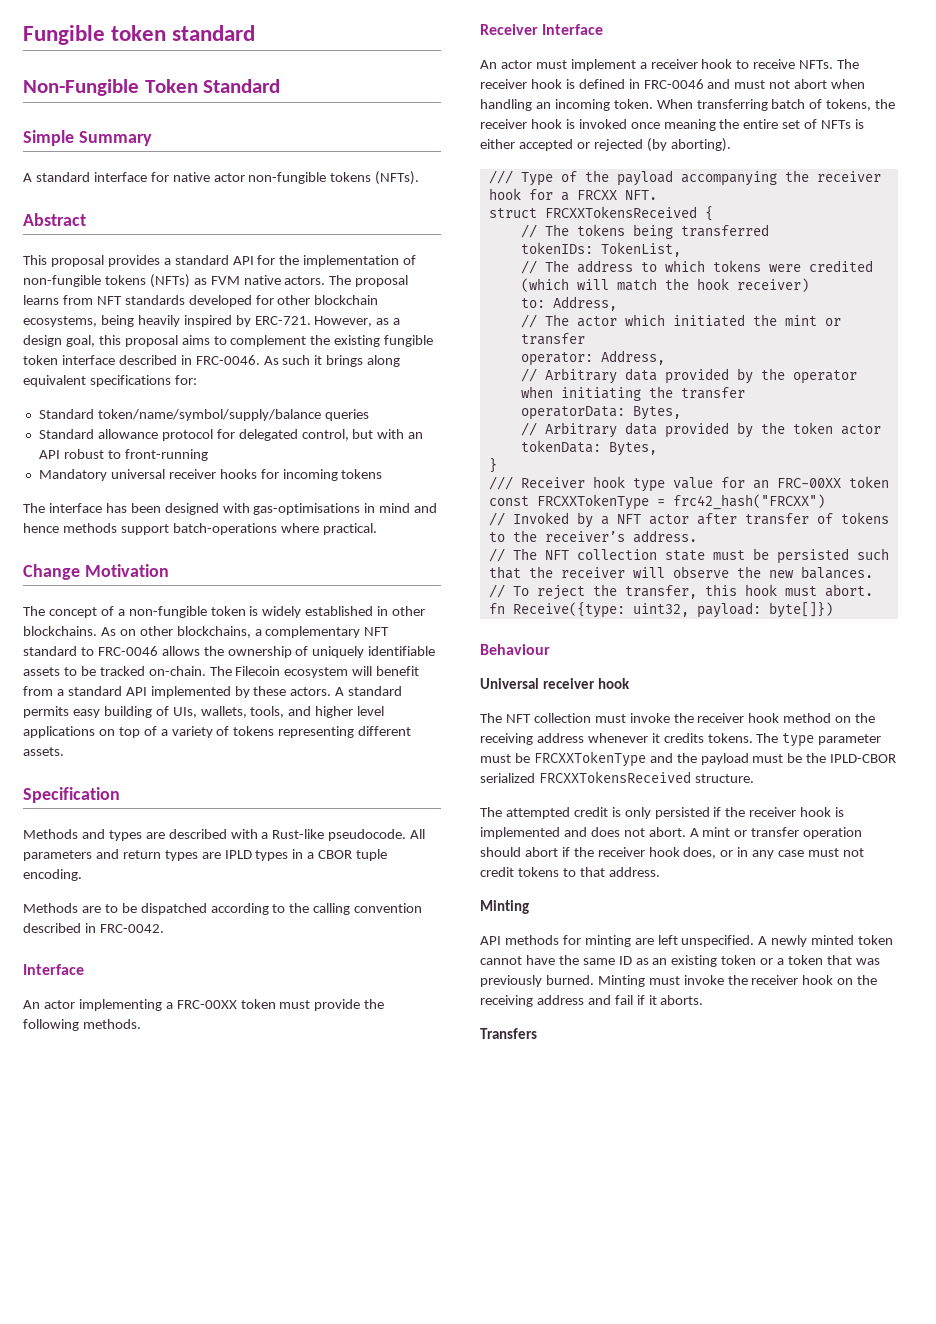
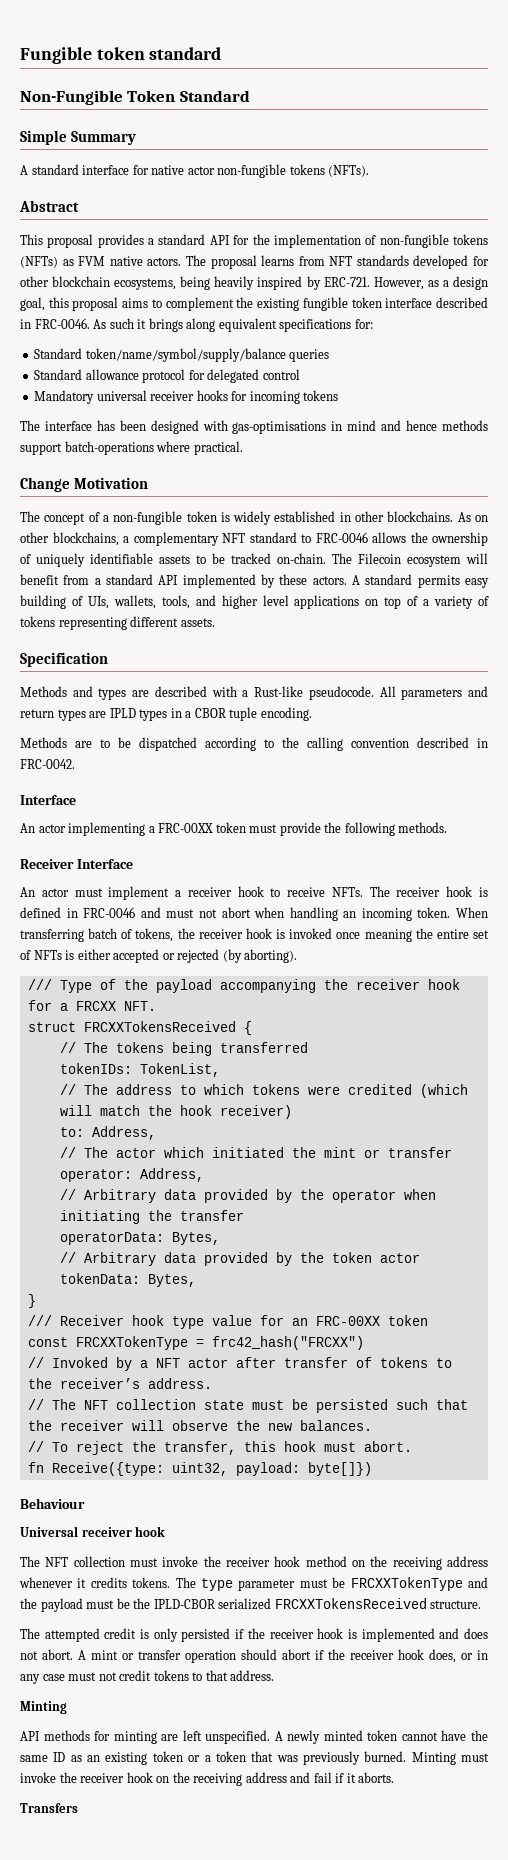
[301,429,424,441] [38,449,208,461] control, but with an API robust to front-running -> [262,369,300,380] control

